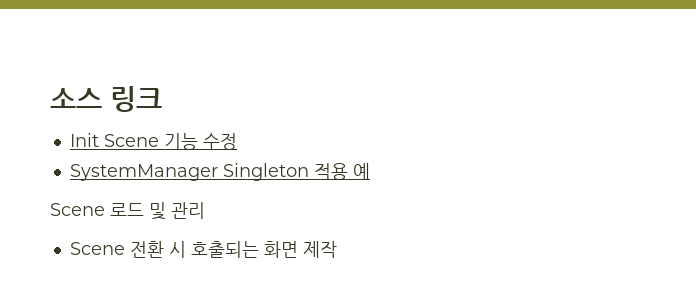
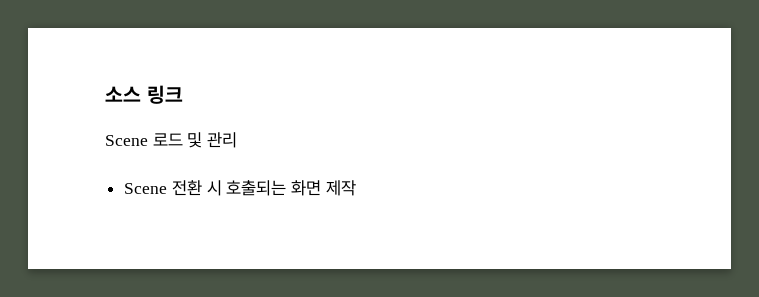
[69,133,237,150] [69,163,370,181] // Init Scene 기능 수정 // SystemManager Singleton 적용 예 -> (183, 94) none

